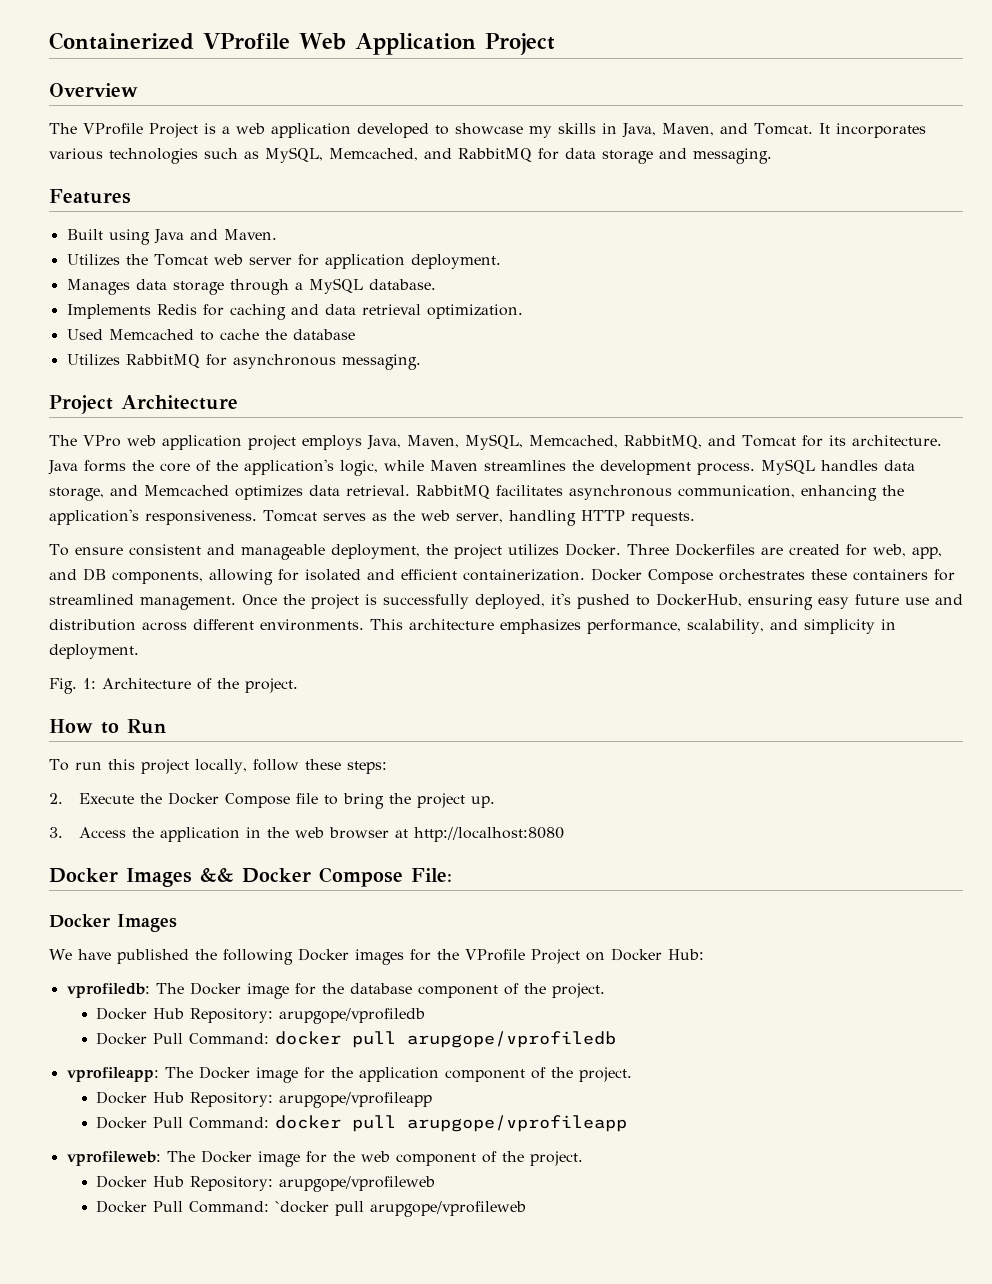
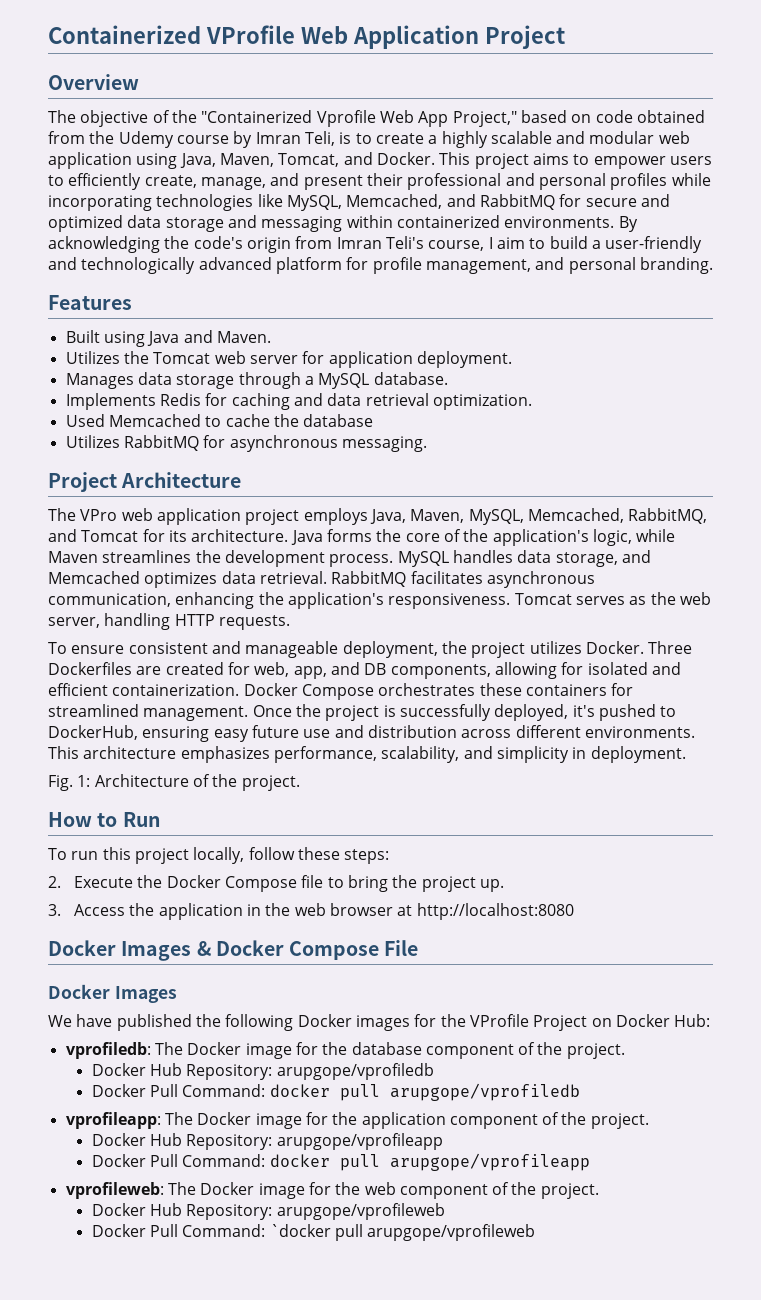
[83,123,926,138] [49,148,259,164] VProfile Project is a web application developed to showcase my skills in Java, Maven, and Tomcat. It incorporates various technologies such as -> [80,110,705,127] [48,131,690,148] [48,152,712,169] [48,173,711,190] [48,194,283,211] objective of the "Containerized Vprofile Web App Project," based on code obtained from the Udemy course by Imran Teli, is to create a highly scalable and modular web application using Java, Maven, Tomcat, and Docker. This project aims to empower users to efficiently create, manage, and present their professional and personal profiles while incorporating technologies like
[565,148,772,164] data storage and messaging. -> [585,194,670,207] [48,215,638,232] [48,236,703,253] [48,257,713,274] secure and optimized data storage and messaging within containerized environments. By acknowledging the code's origin from Imran Teli's course, I aim to build a user-friendly and technologically advanced platform for profile management, and personal branding.
[200,867,452,887] && Docker Compose File: -> [196,940,419,960] & Docker Compose File

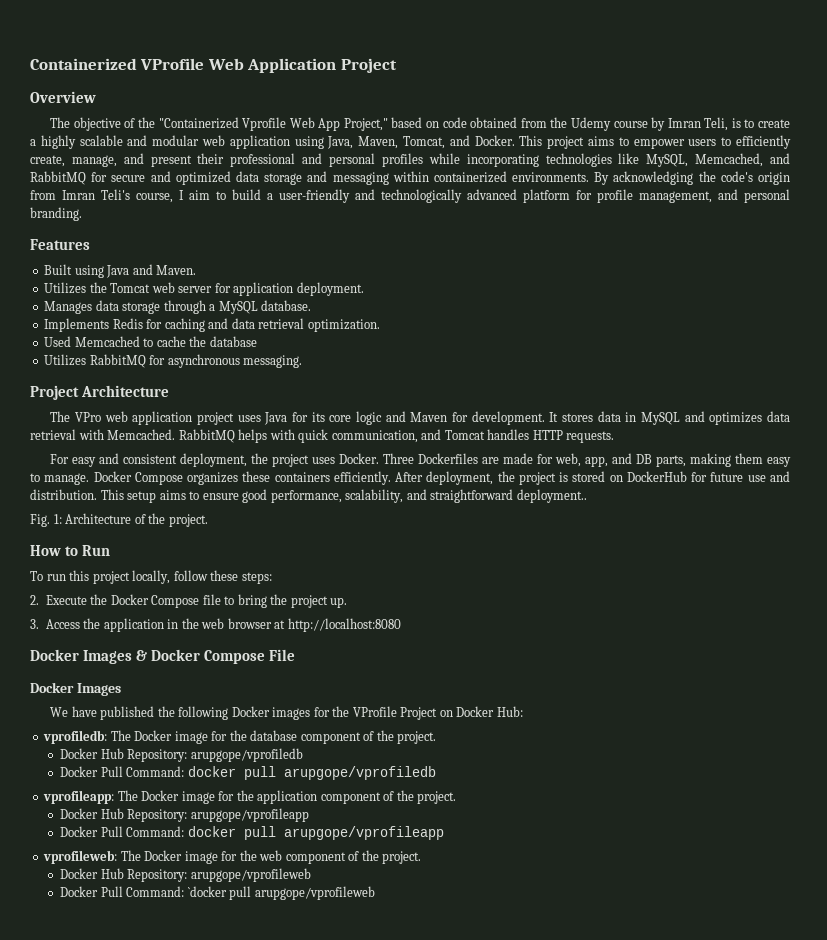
[303,508,708,525] [48,529,676,546] [48,550,651,567] [48,571,595,588] [48,592,711,609] [48,613,290,630] [48,641,582,658] employs Java, Maven, MySQL, Memcached, RabbitMQ, and Tomcat for its architecture. Java forms the core of the application's logic, while Maven streamlines the development process. MySQL handles data storage, and Memcached optimizes data retrieval. RabbitMQ facilitates asynchronous communication, enhancing the application's responsiveness. Tomcat serves as the web server, handling HTTP requests. // To ensure consistent and manageable deployment, the project utilizes -> [237,411,791,425] [30,429,615,443] [50,453,336,467] uses Java for its core logic and Maven for development. It stores data in MySQL and optimizes data retrieval with Memcached. RabbitMQ helps with quick communication, and Tomcat handles HTTP requests. // For easy and consistent deployment, the project uses
[165,662,224,675] created -> [503,453,534,464] made
[390,662,681,679] [48,683,476,700] components, allowing for isolated and efficient containerization. Docker Compose orchestrates -> [656,453,792,467] [30,471,239,485] parts, making them easy to manage. Docker Compose organizes
[611,683,634,696] [48,704,677,721] [48,725,695,742] [48,746,686,763] for streamlined management. Once the project is successfully deployed, it's pushed to DockerHub, ensuring easy future use and distribution across different environments. This architecture emphasizes performance, scalability, and simplicity in deployment. -> [333,471,791,485] [30,489,587,503] efficiently. After deployment, the project is stored on DockerHub for future use and distribution. This setup aims to ensure good performance, scalability, and straightforward deployment..

